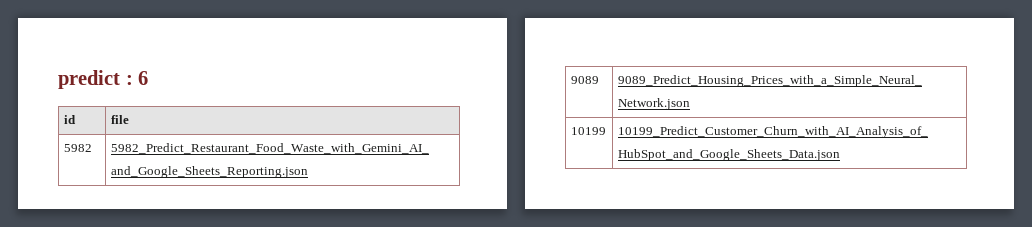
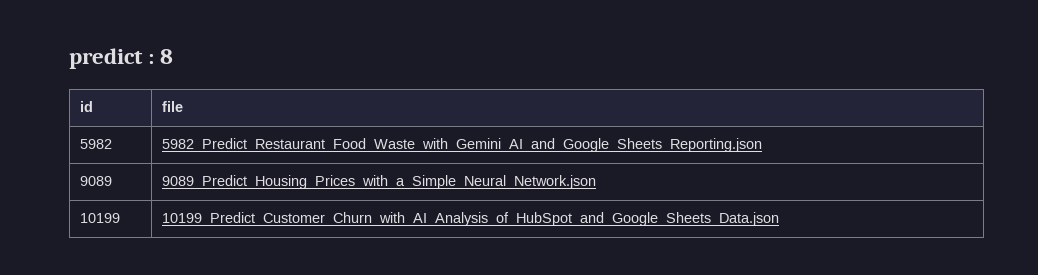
[138,71,149,85] 6 -> [160,49,174,64] 8

